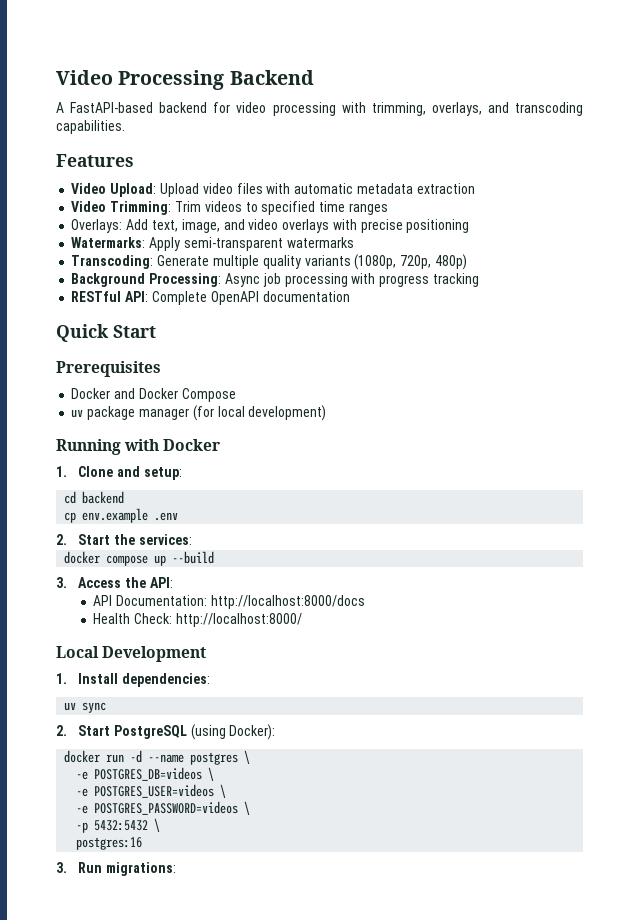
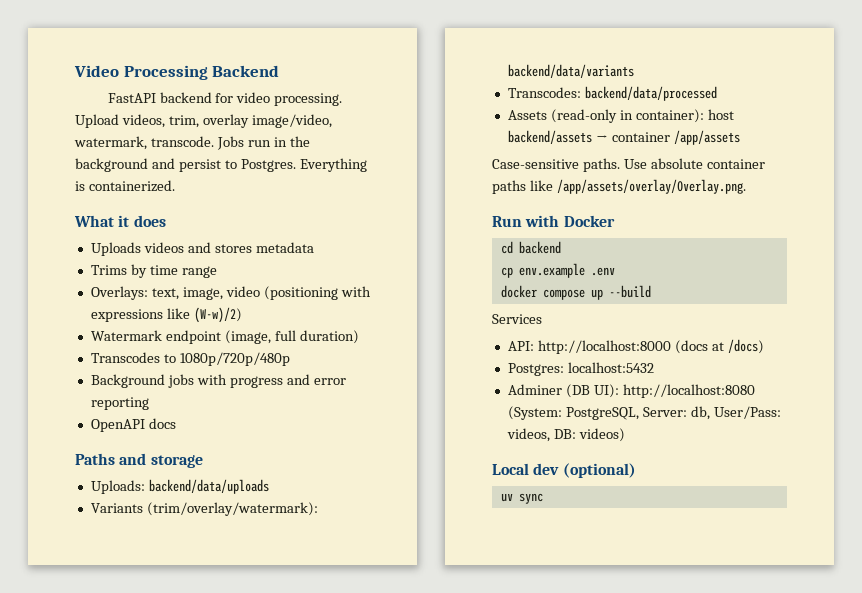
[56,102,154,113] A FastAPI-based -> [107,93,156,103] FastAPI
[272,102,584,116] [56,120,125,134] [56,154,134,167] [71,183,475,197] [71,201,388,215] processing with trimming, overlays, and transcoding capabilities. // Features // Video Upload: Upload video files with automatic metadata extraction // Video Trimming: Trim videos to specified time ranges -> [274,93,343,106] [75,114,332,128] [74,136,310,150] [75,158,367,172] [75,180,175,192] [74,215,166,227] [90,242,314,256] [90,264,217,278] processing. Upload videos, trim, overlay image/video, watermark, transcode. Jobs run in the background and persist to Postgres. Everything is containerized. // What it does // Uploads videos and stores metadata // Trims by time range
[126,219,149,230] Add -> (148, 293) none
[223,219,470,233] [71,237,354,251] [71,254,467,270] [71,273,479,287] [71,291,350,305] [56,324,156,342] [56,361,161,377] [71,388,236,402] [71,405,327,421] [56,439,221,455] [56,466,182,480] and video overlays with precise positioning // Watermarks: Apply semi-transparent watermarks // Transcoding: Generate multiple quality variants (1080p, 720p, 480p) // Background Processing: Async job processing with progress tracking // RESTful API: Complete OpenAPI documentation // Quick Start // Prerequisites // Docker and Docker Compose // uv package manager (for local development) // Running with Docker // 1. Clone and setup: -> [225,286,371,300] [90,307,242,323] [90,330,359,344] [90,352,290,366] [90,374,346,388] [90,397,149,410] [90,418,176,432] [75,453,203,468] [90,479,269,494] [90,502,318,516] [507,64,634,78] [507,86,717,101] [507,109,734,123] [507,130,740,145] [492,158,765,172] [492,179,746,194] [492,215,615,227] video (positioning with expressions like (W-w)/2) // Watermark endpoint (image, full duration) // Transcodes to 1080p/720p/480p // Background jobs with progress and error reporting // OpenAPI docs // Paths and storage // Uploads: backend/data/uploads // Variants (trim/overlay/watermark): backend/data/variants // Transcodes: backend/data/processed // Assets (read-only in container): host backend/assets → container /app/assets // Case-sensitive paths. Use absolute container paths like /app/assets/overlay/Overlay.png. // Run with Docker
[56,534,192,545] // 2. Start the services: -> (615, 271) none
[56,577,173,588] [93,595,365,609] [93,613,302,627] [56,646,207,662] [56,673,210,687] [64,702,107,713] [56,724,276,740] [64,750,251,765] [76,767,215,781] [76,784,227,798] [76,801,251,815] [76,818,161,833] [76,837,143,850] [56,862,176,876] 3. Access the API: // API Documentation: http://localhost:8000/docs // Health Check: http://localhost:8000/ // Local Development // 1. Install dependencies: // uv sync // 2. Start PostgreSQL (using Docker): // docker run -d --name postgres \ // -e POSTGRES_DB=videos \ // -e POSTGRES_USER=videos \ // -e POSTGRES_PASSWORD=videos \ // -p 5432:5432 \ // postgres:16 // 3. Run migrations: -> [492,314,542,324] [507,339,764,354] [507,362,654,376] [507,384,755,398] [507,406,781,420] [506,428,625,442] [492,463,636,478] [500,493,543,504] Services // API: http://localhost:8000 (docs at /docs) // Postgres: localhost:5432 // Adminer (DB UI): http://localhost:8080 (System: PostgreSQL, Server: db, User/Pass: videos, DB: videos) // Local dev (optional) // uv sync

